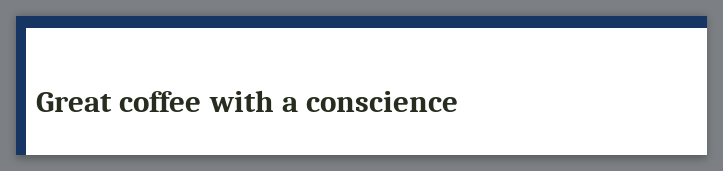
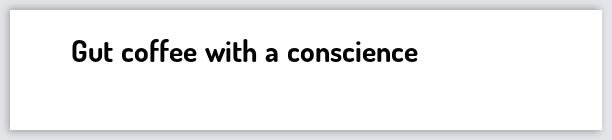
[36,92,112,112] Great -> [71,40,113,62] Gut

